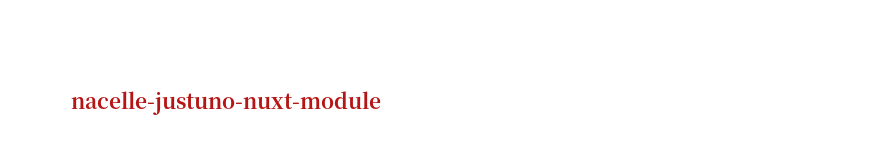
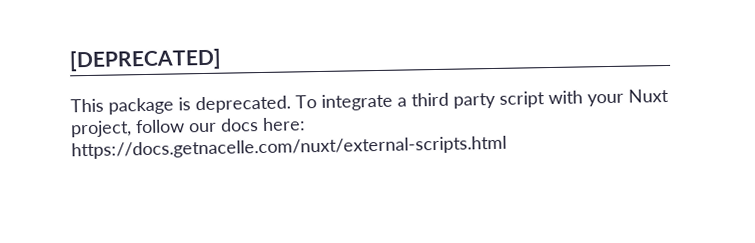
[71,91,381,115] nacelle-justuno-nuxt-module -> [69,48,222,72] [70,88,669,115] [70,117,306,138] [71,135,507,160] [DEPRECATED] // This package is deprecated. To integrate a third party script with your Nuxt project, follow our docs here: https://docs.getnacelle.com/nuxt/external-scripts.html

